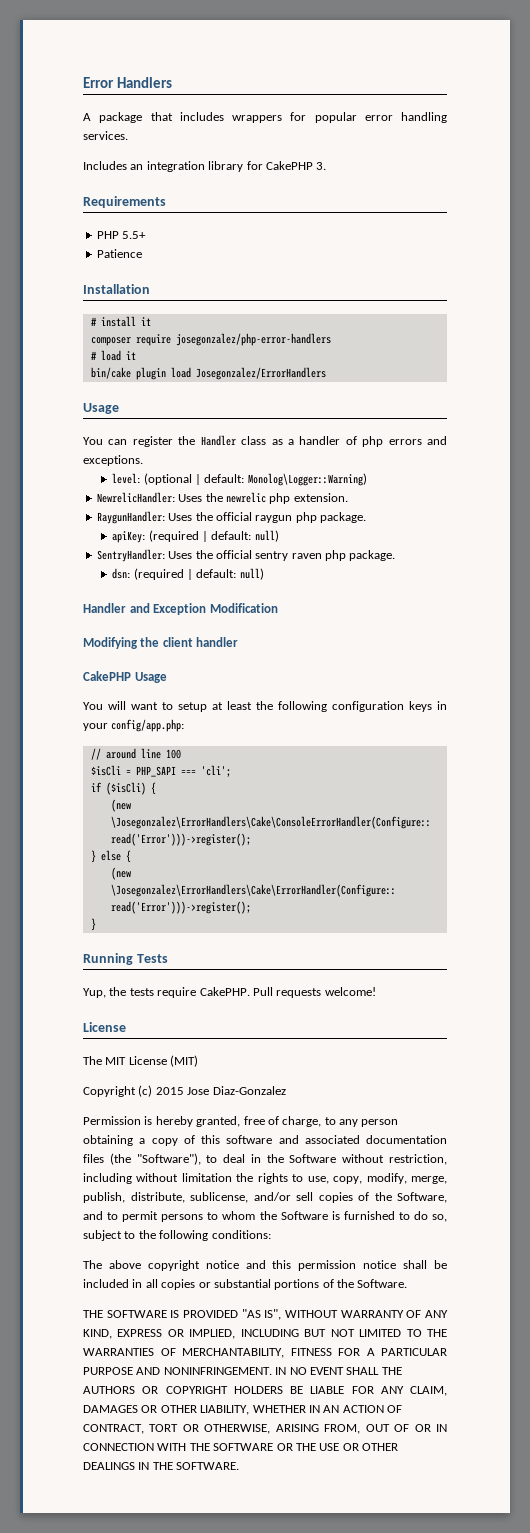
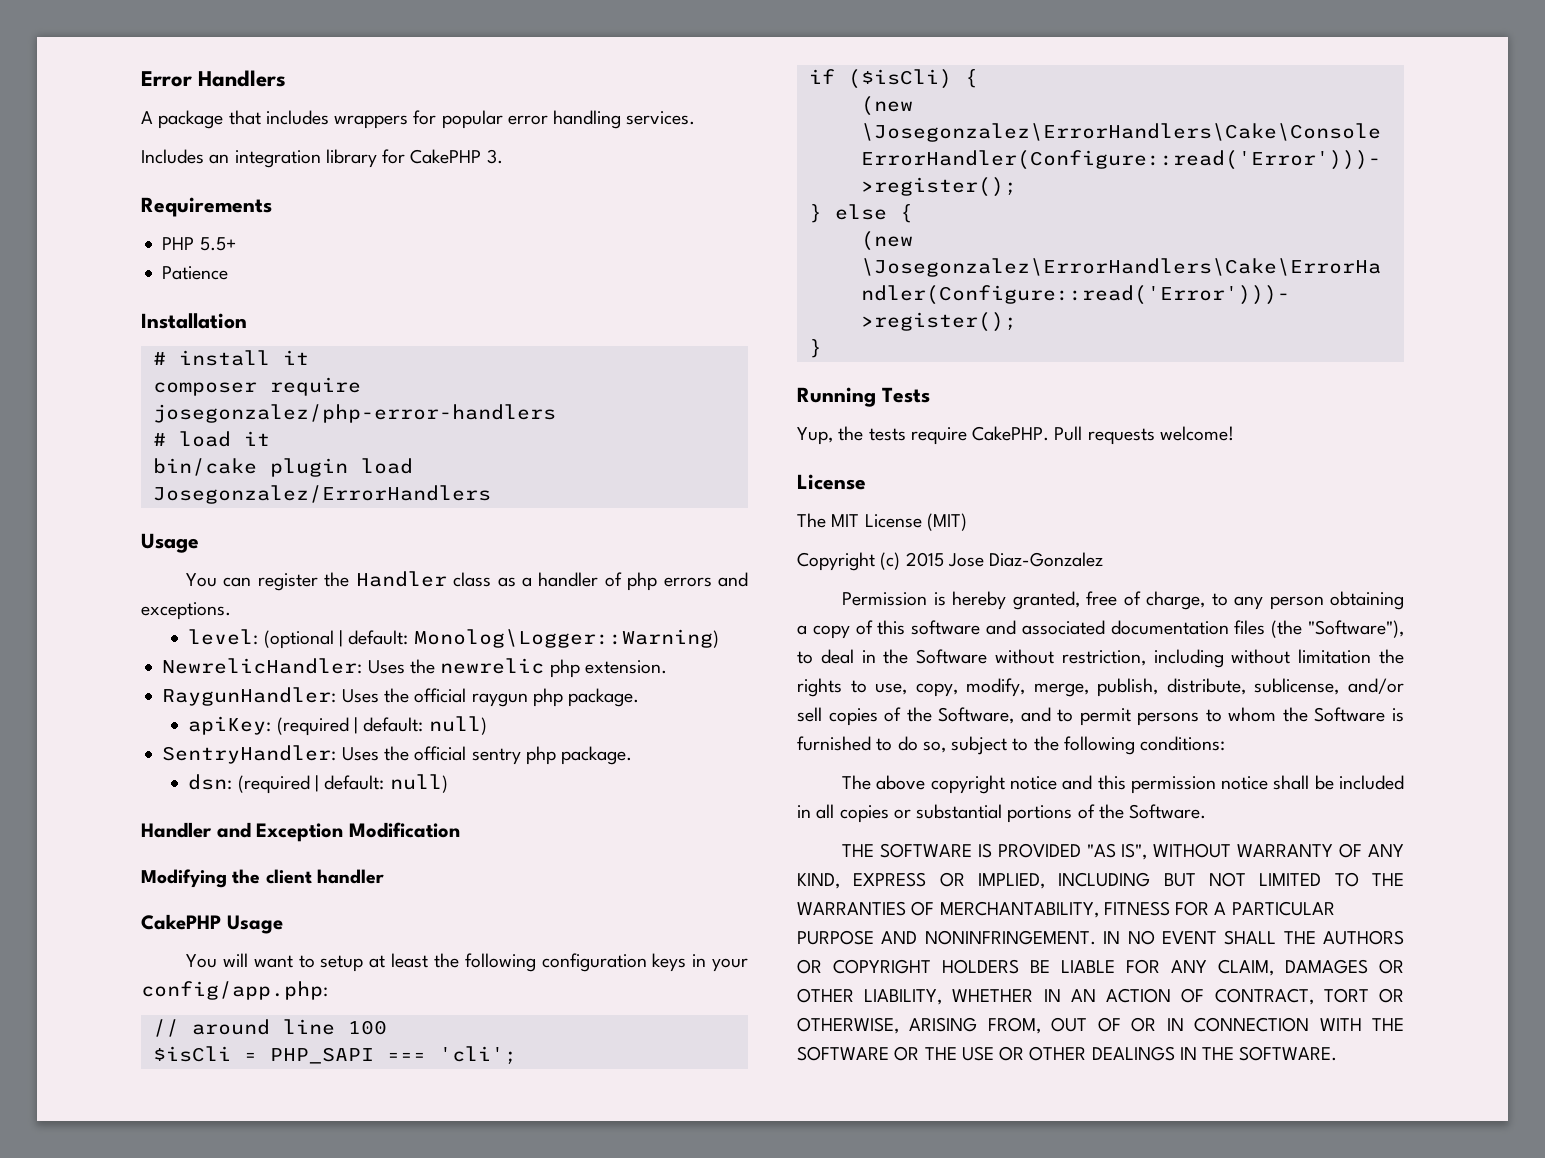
[291,553,322,559] raven -> (521, 756) none

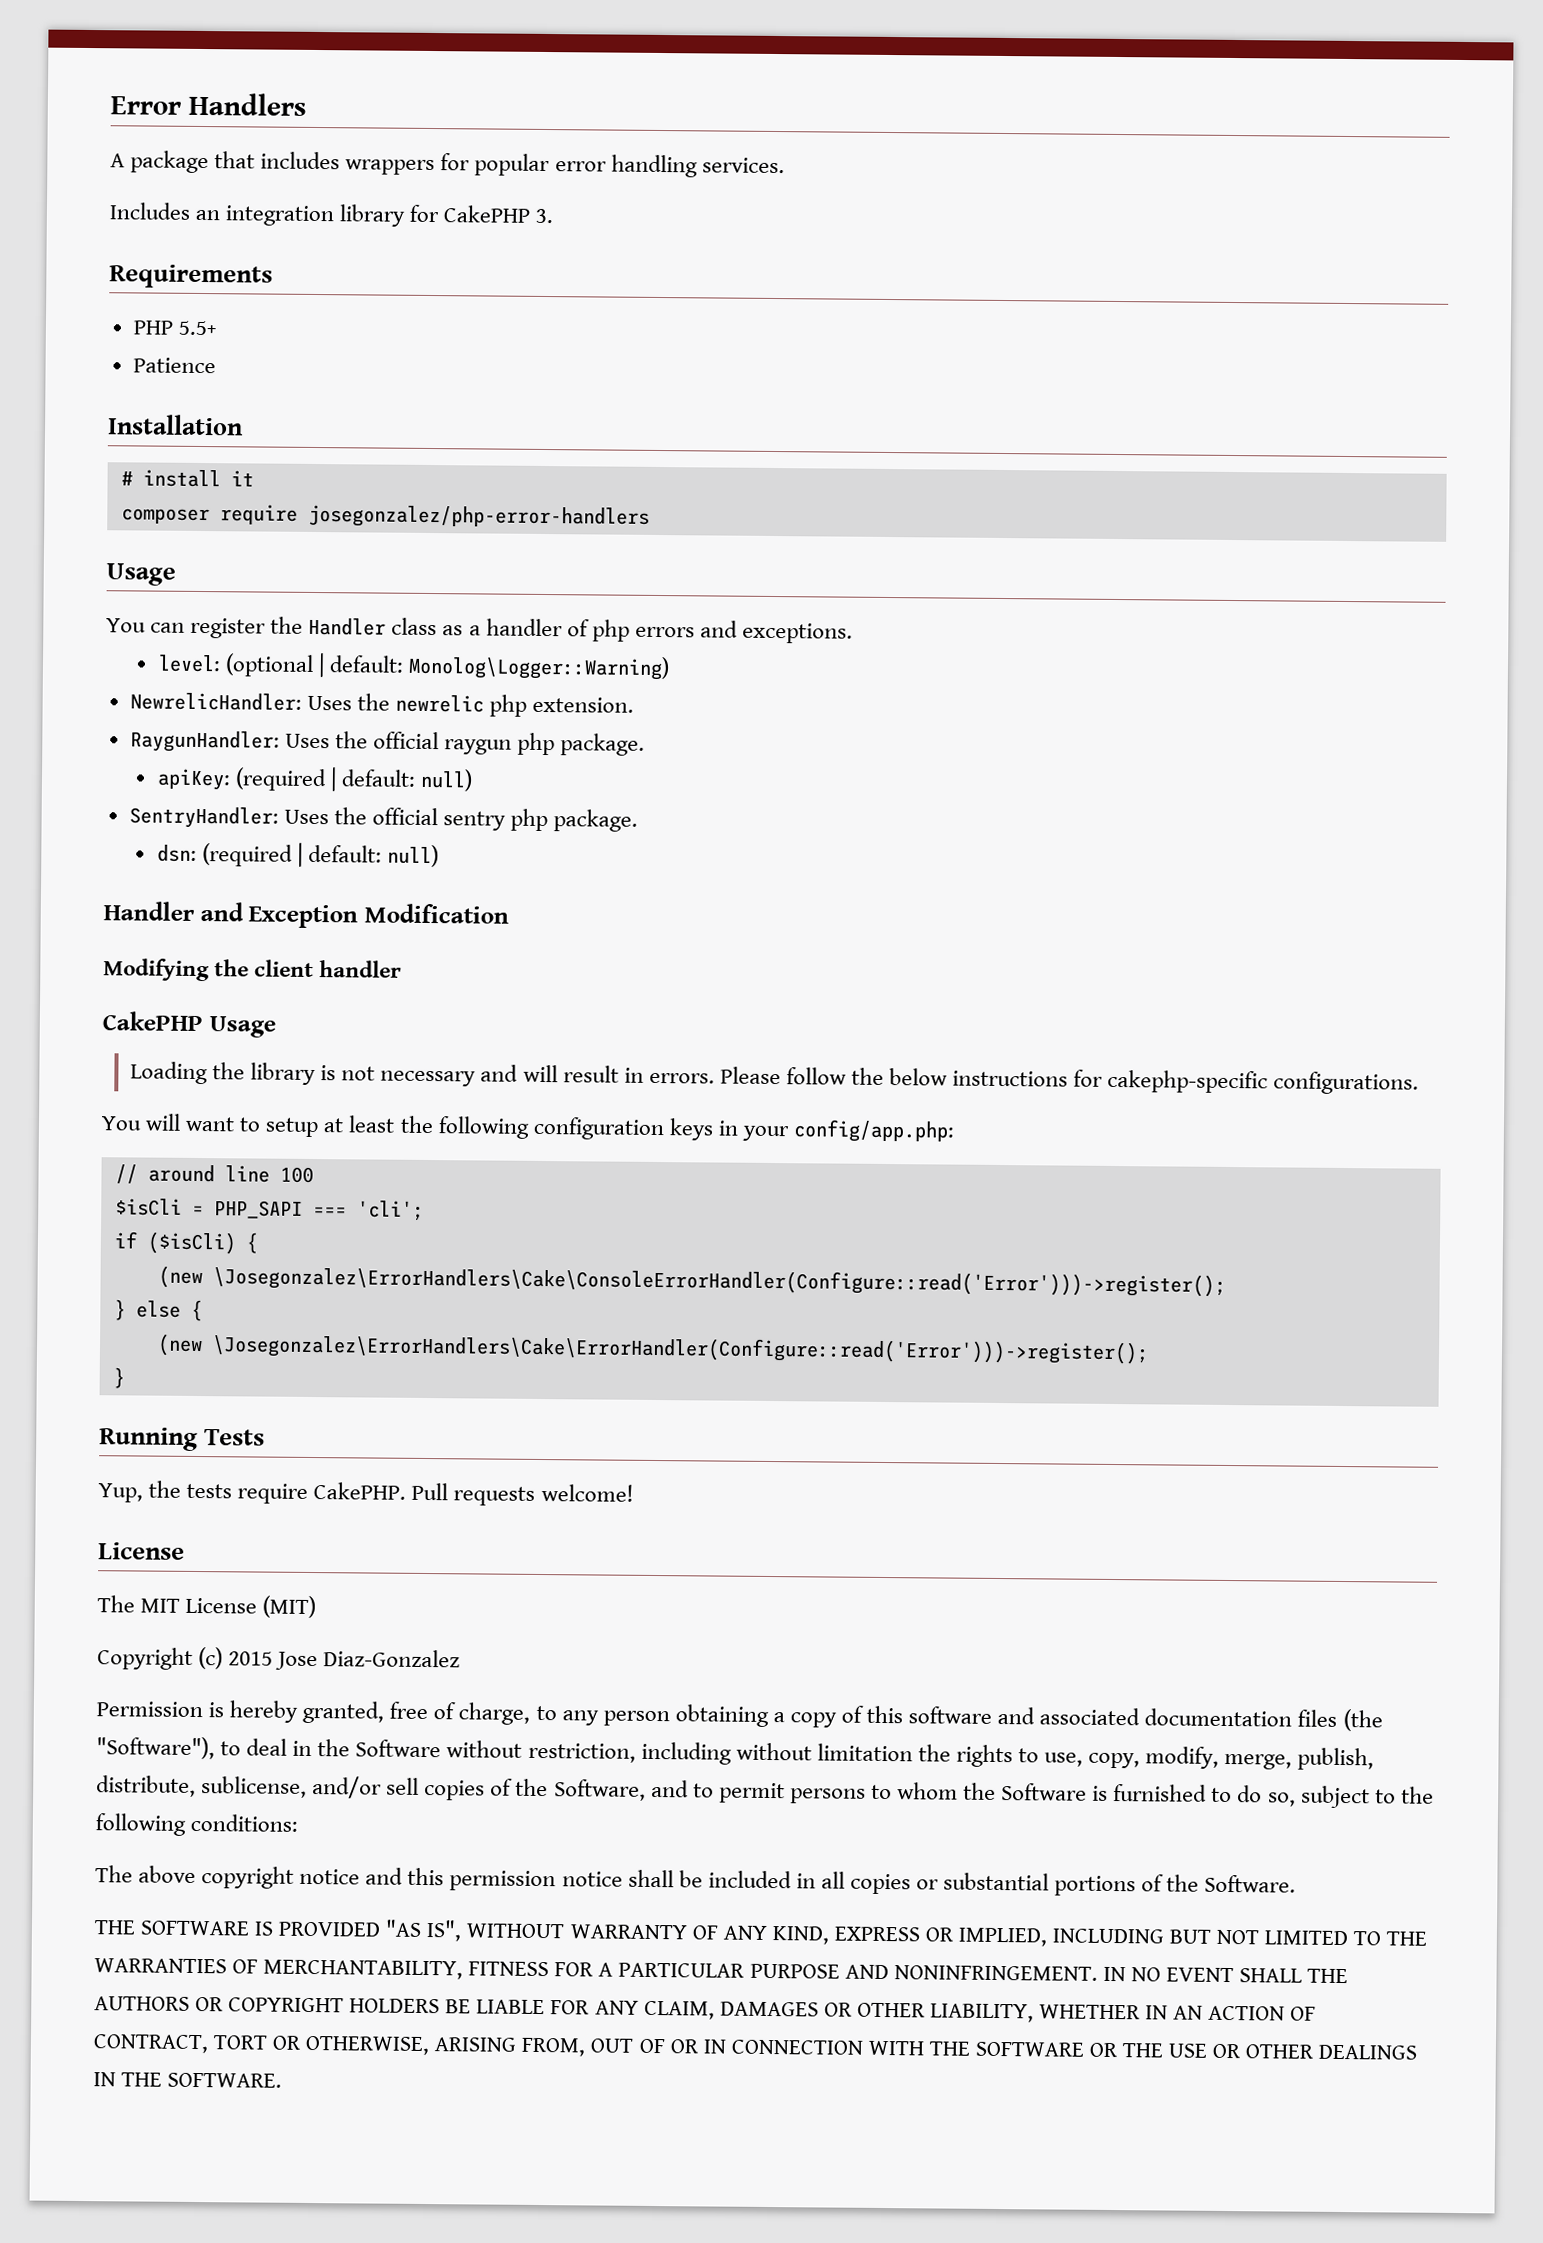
[152,431,270,447] [152,458,413,477] [152,485,491,504] // # load it // bin/cake plugin load Josegonzalez/ErrorHandlers -> (650, 516) none
(283, 924) none -> [129,1061,1420,1095] // Loading the library is not necessary and will result in errors. Please follow the below instructions for cakephp-specific configurations.

